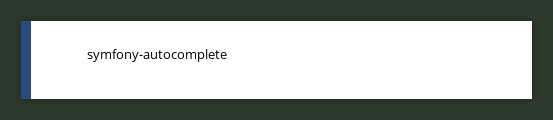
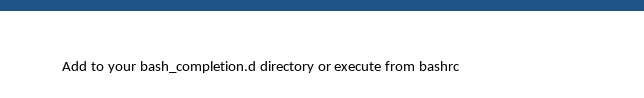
[87,49,227,62] symfony-autocomplete -> [62,61,461,73] Add to your bash_completion.d directory or execute from bashrc

